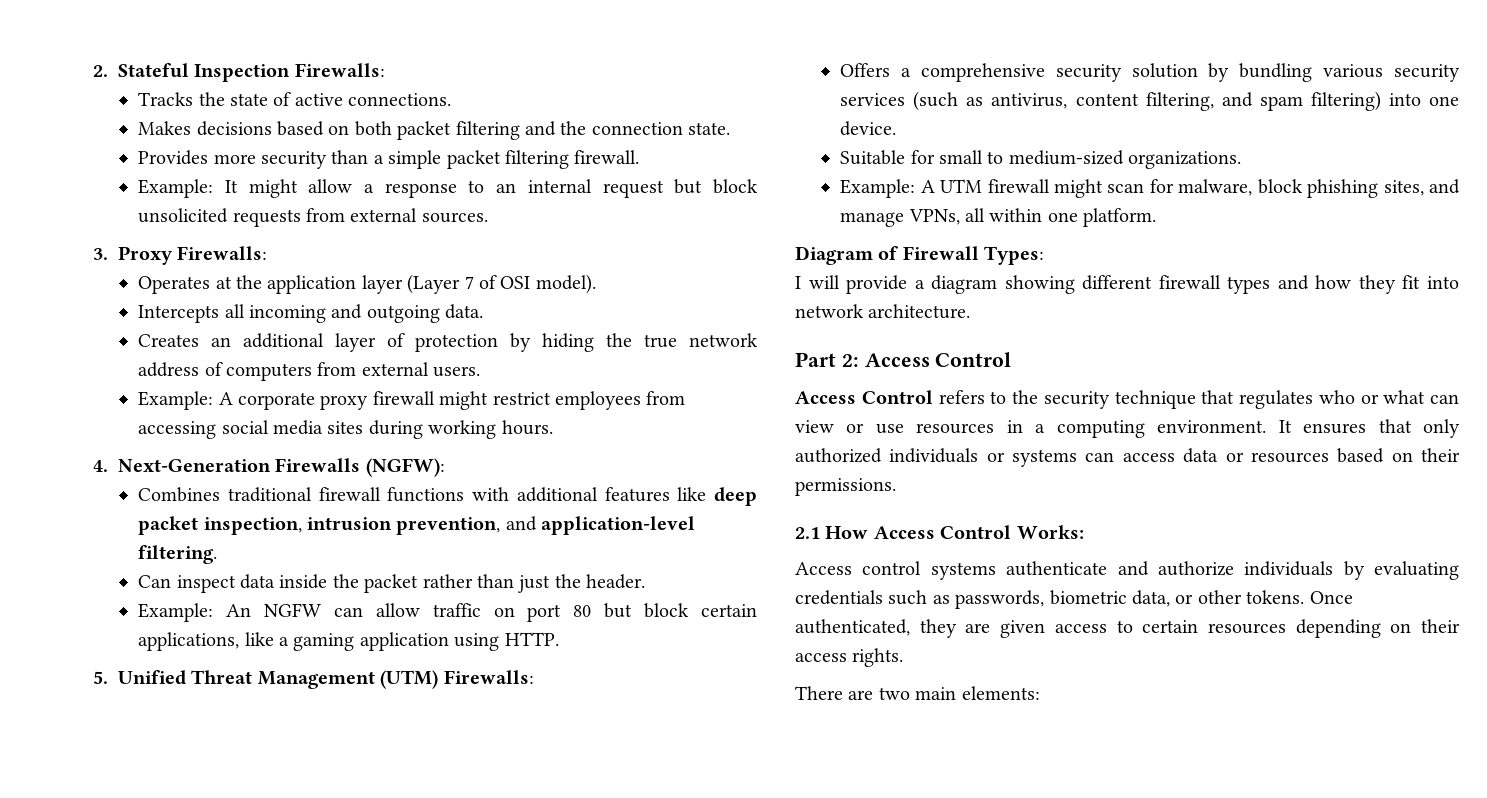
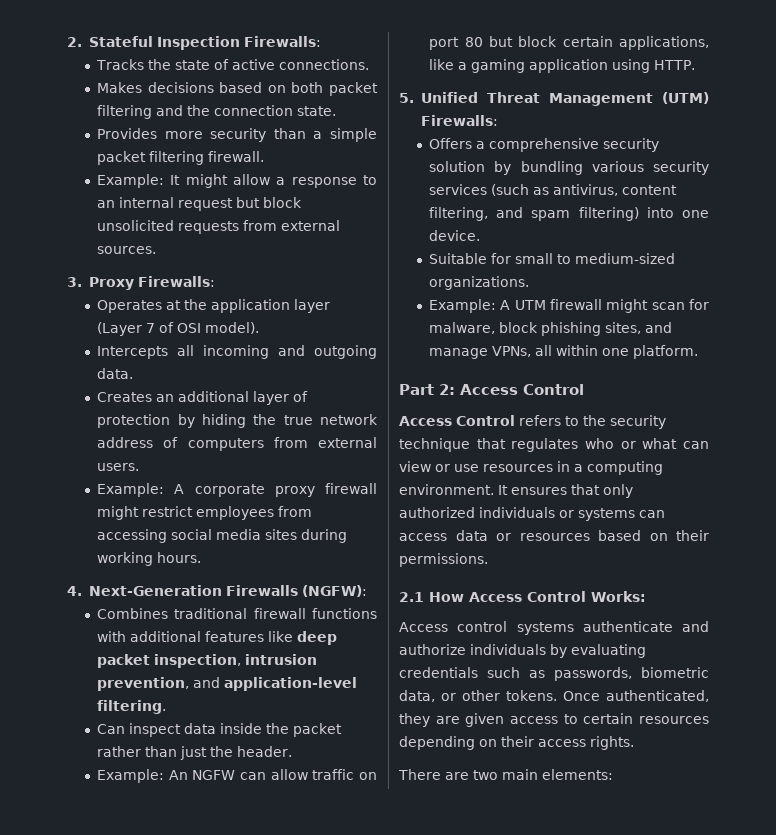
[795,246,1045,265] [795,275,1459,294] [795,304,971,319] // Diagram of Firewall Types: // I will provide a diagram showing different firewall types and how they fit into network architecture. -> (699, 352) none

